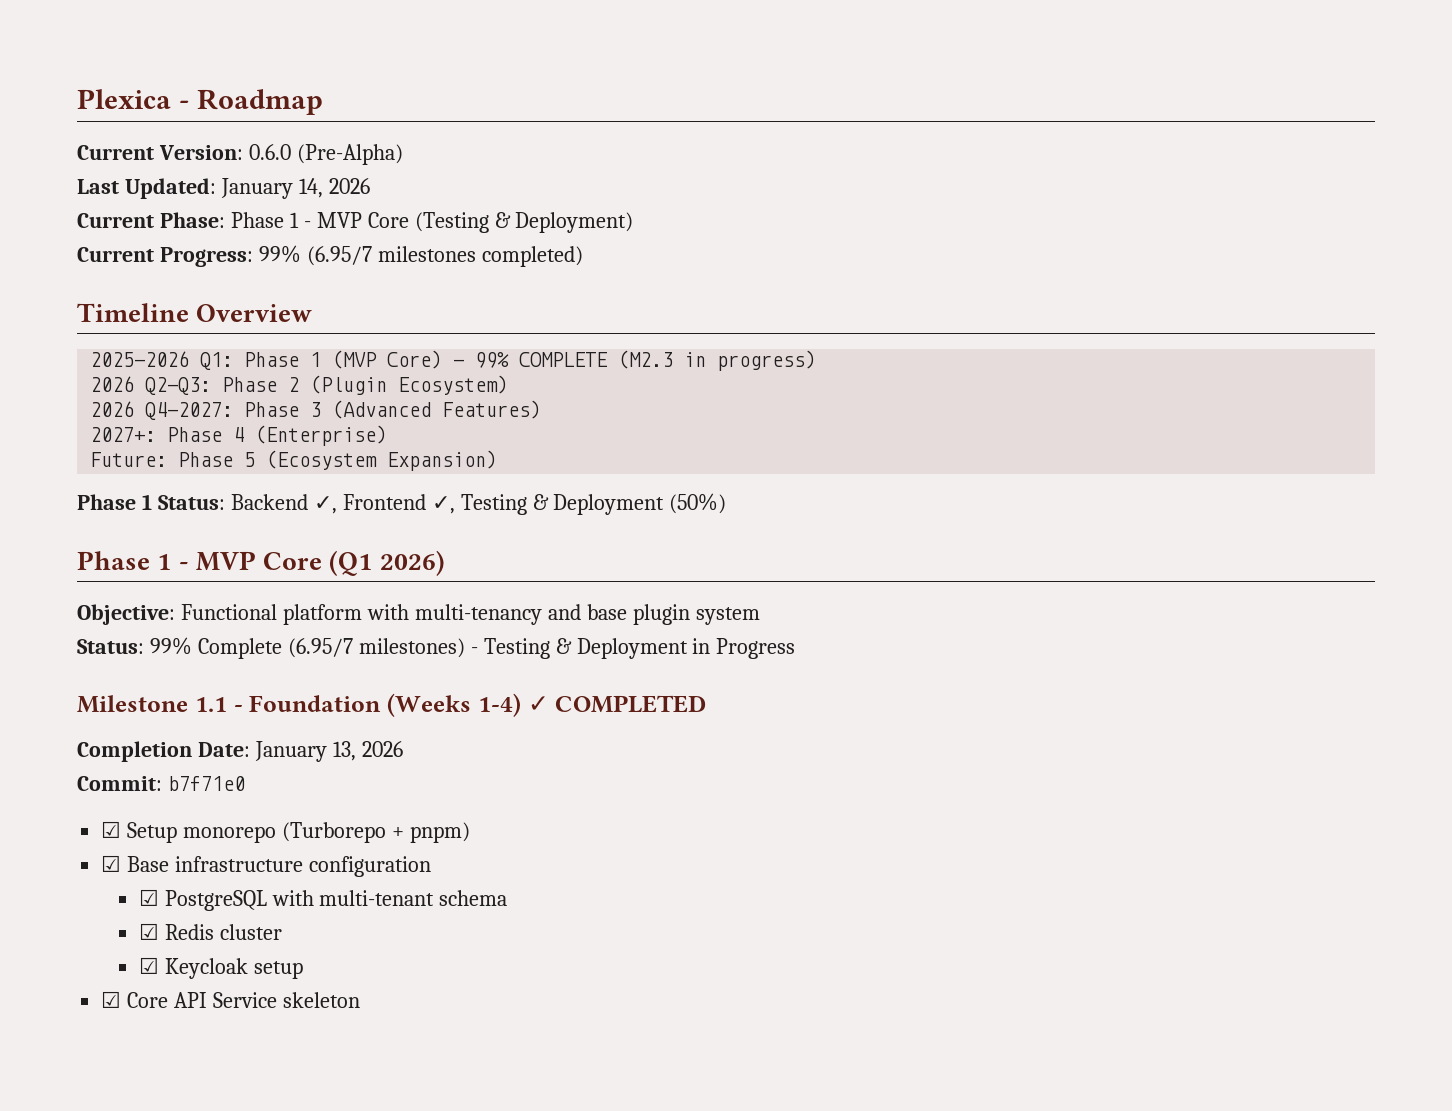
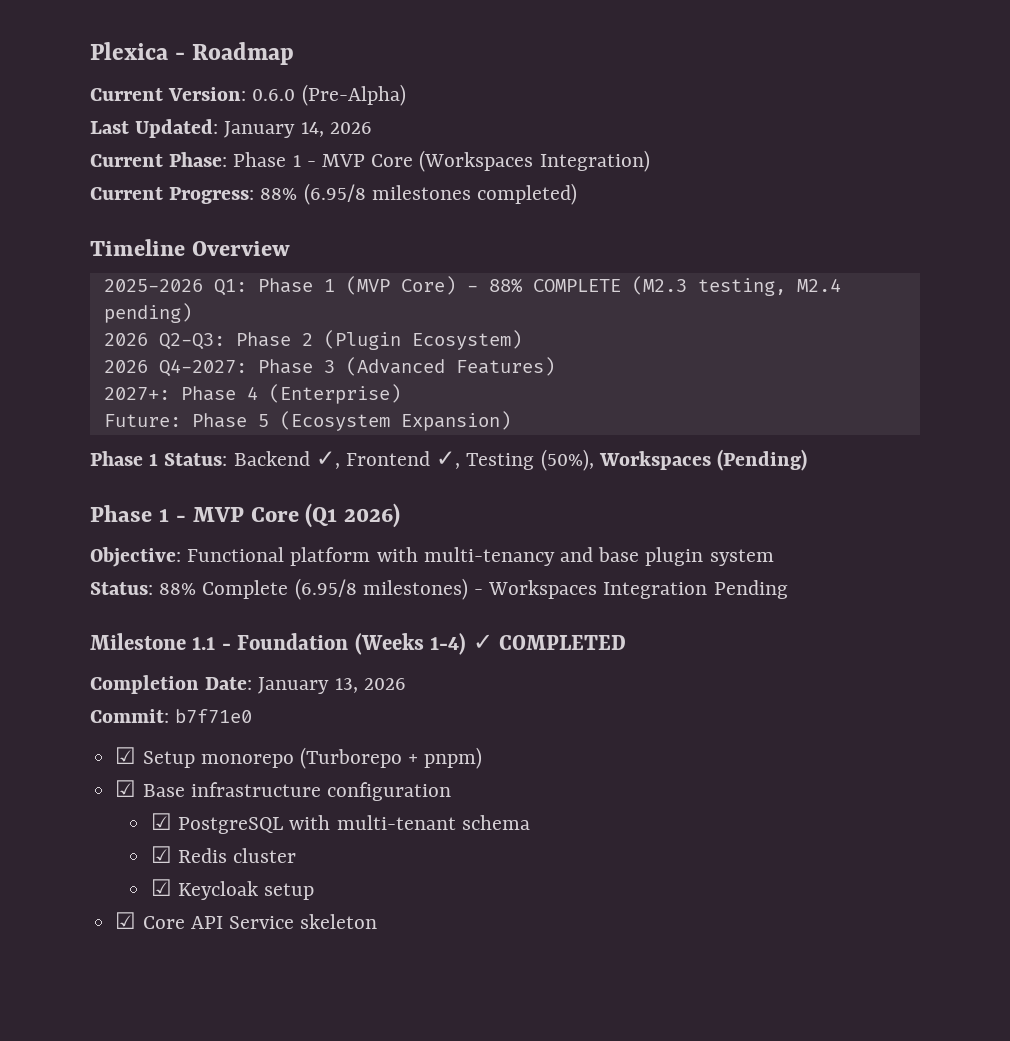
[414,212,634,233] (Testing & Deployment) -> [419,150,650,172] (Workspaces Integration)
[258,245,372,266] 99% (6.95/7 -> [260,183,366,205] 88% (6.95/8
[475,352,510,368] 99% -> [488,278,523,293] 88%
[684,350,817,371] in progress) -> [697,278,841,296] [103,303,192,323] testing, M2.4 pending)
[532,493,727,515] & Deployment (50%) -> [540,449,808,471] (50%), Workspaces (Pending)
[149,637,796,659] 99% Complete (6.95/7 milestones) - Testing & Deployment in Progress -> [159,578,788,600] 88% Complete (6.95/8 milestones) - Workspaces Integration Pending

